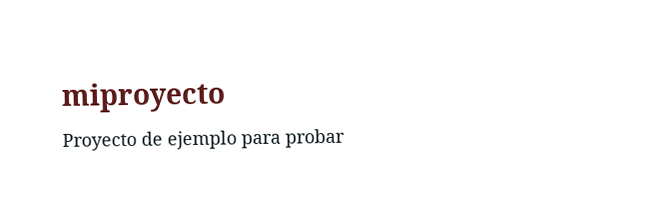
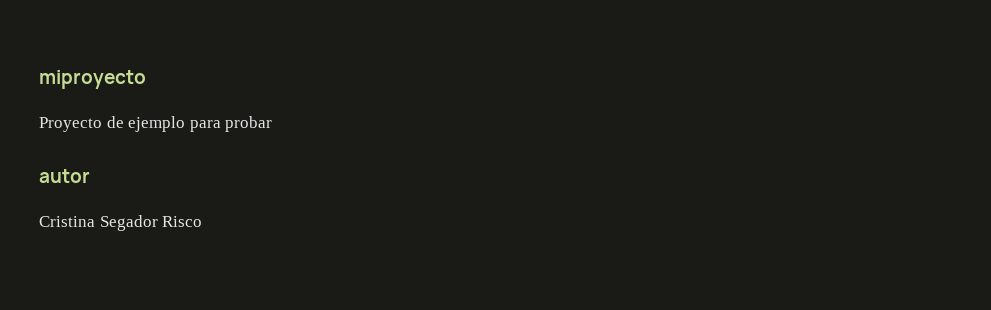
(345, 138) none -> [39,169,90,183] [39,215,203,231] // autor // Cristina Segador Risco

